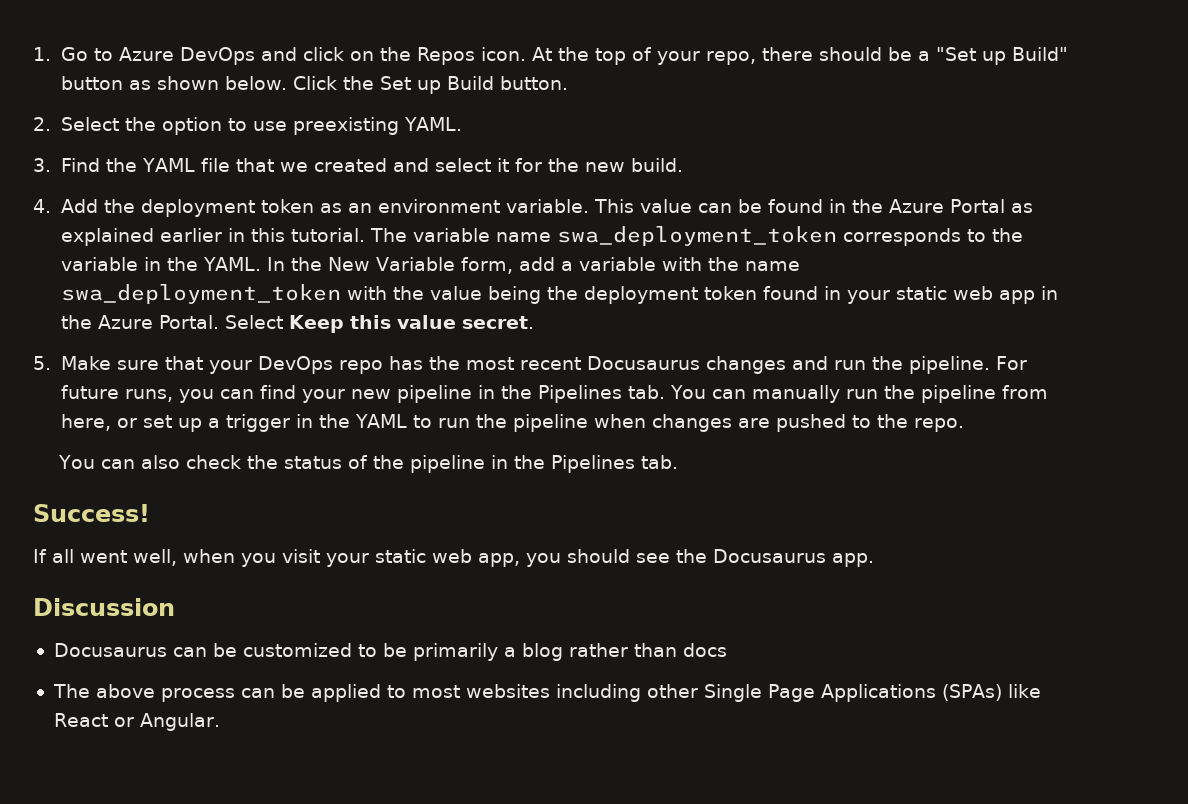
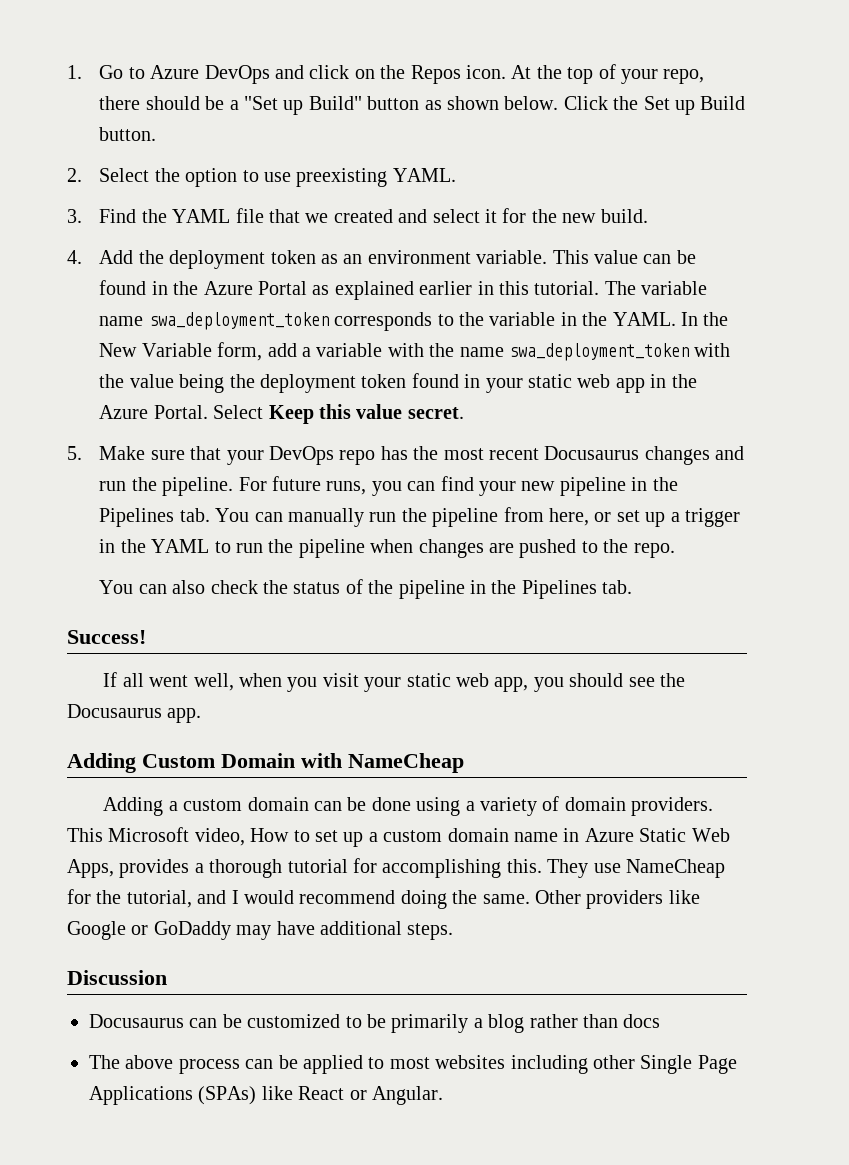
(874, 560) none -> [67,753,464,773] [103,796,714,816] [67,827,730,847] [67,858,725,878] [67,889,700,909] [67,921,454,940] // Adding Custom Domain with NameCheap // Adding a custom domain can be done using a variety of domain providers. This Microsoft video, How to set up a custom domain name in Azure Static Web Apps, provides a thorough tutorial for accomplishing this. They use NameCheap for the tutorial, and I would recommend doing the same. Other providers like Google or GoDaddy may have additional steps.

